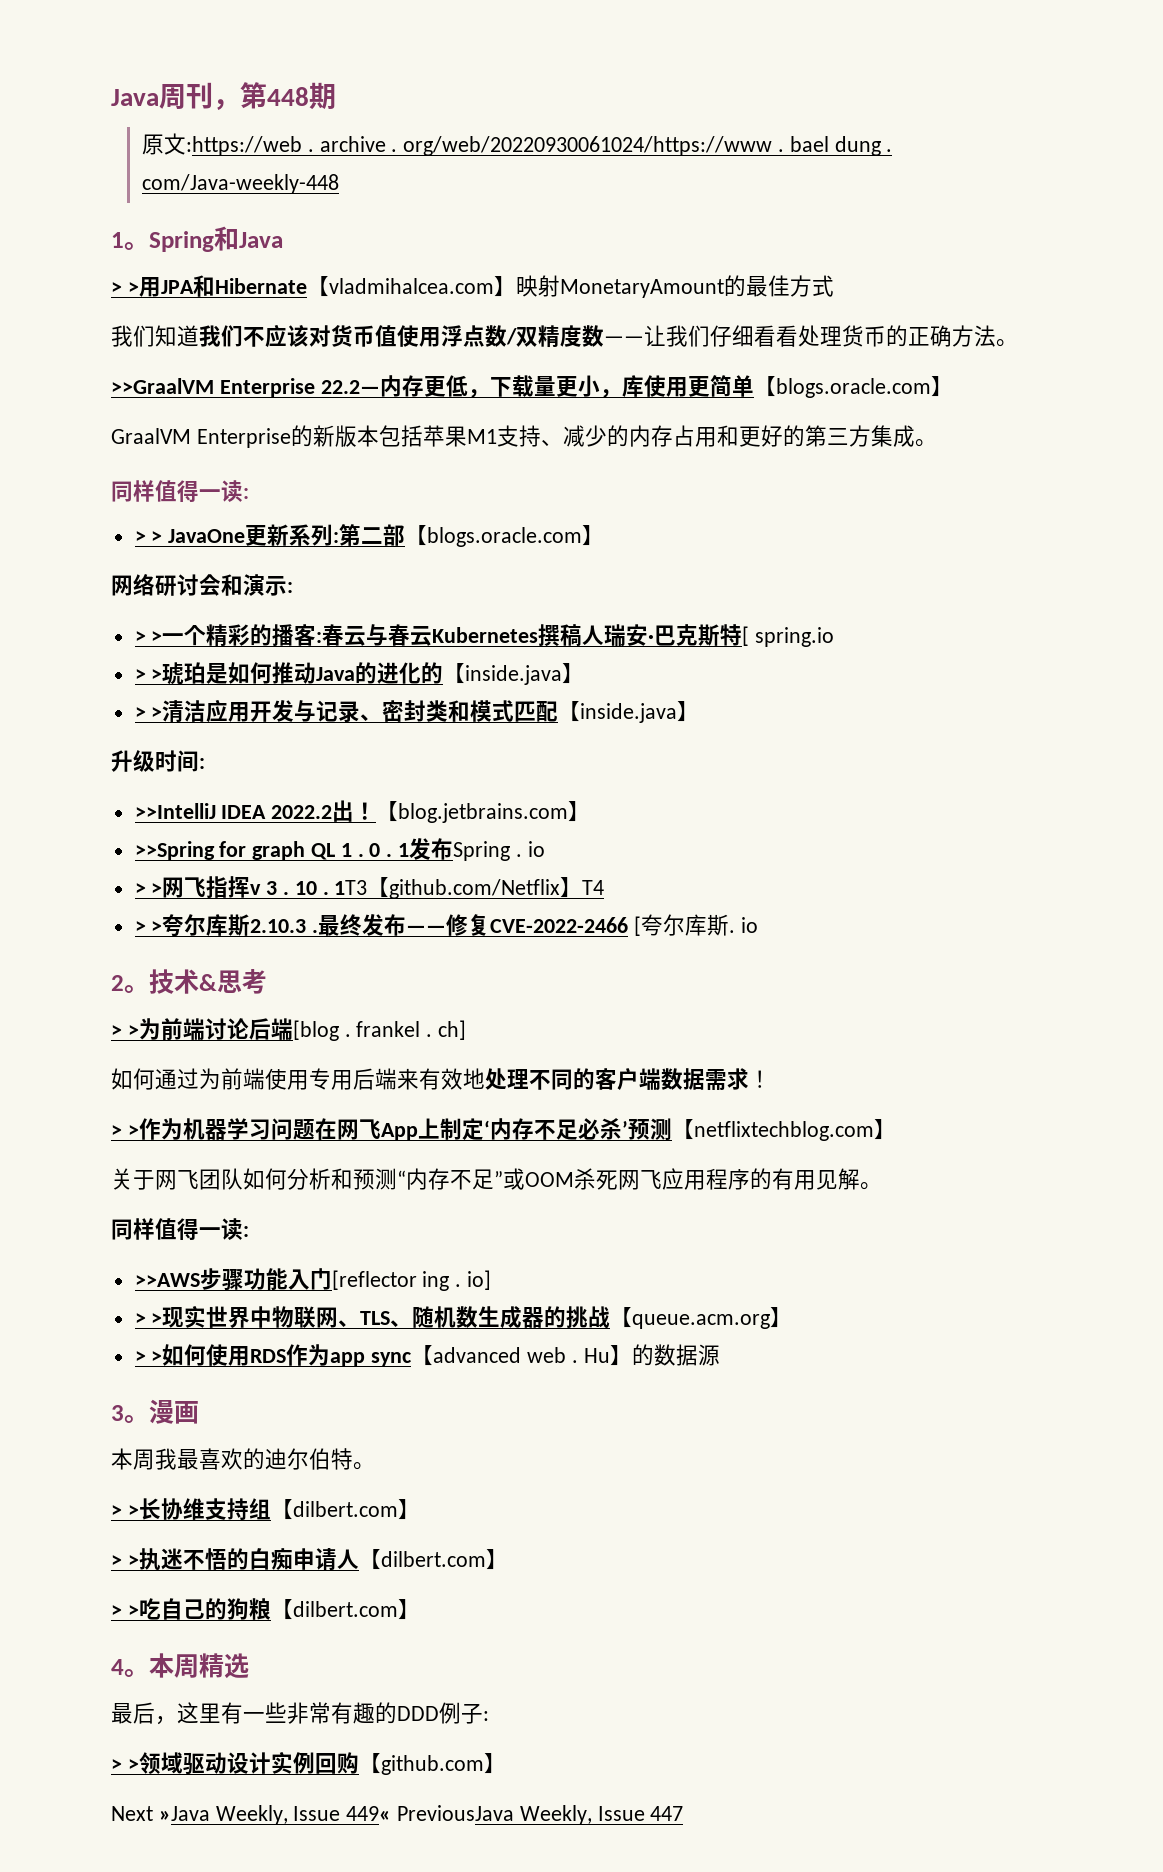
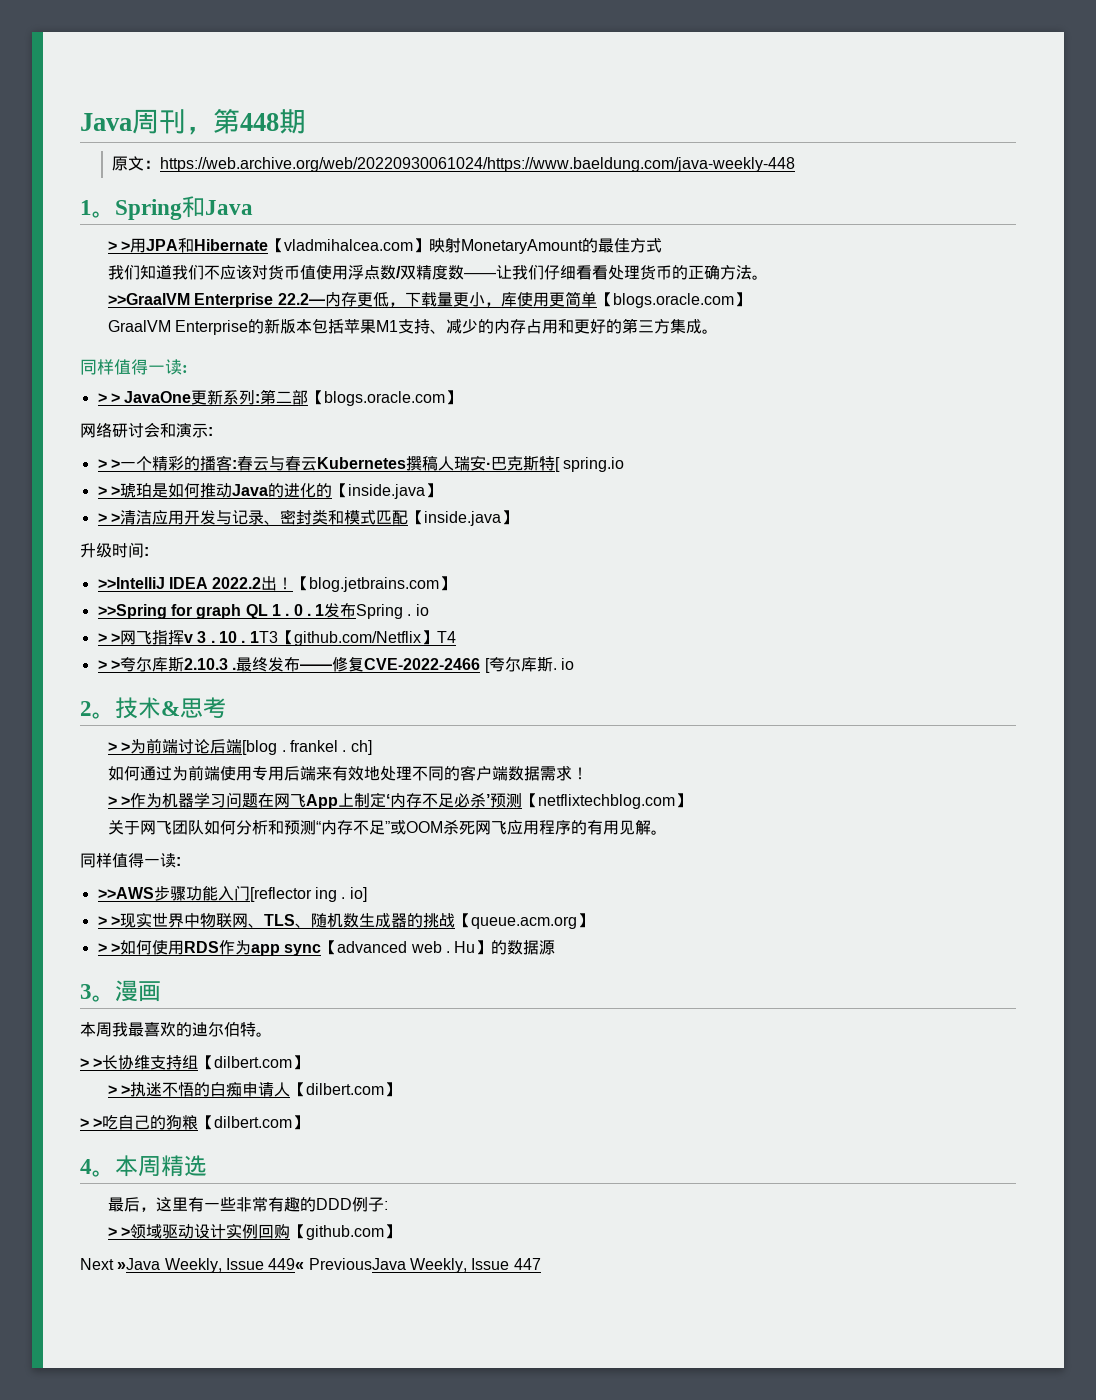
[186,136,893,156] [142,174,340,194] :https://web . archive . org/web/20220930061024/https://www . bael dung . com/Java-weekly-448 -> [143,157,795,172] ：https://web.archive.org/web/20220930061024/https://www.baeldung.com/java-weekly-448

